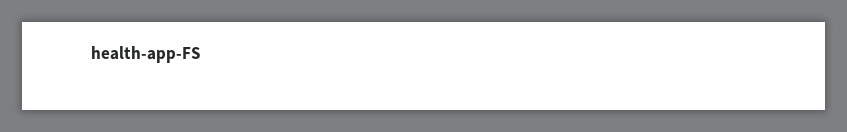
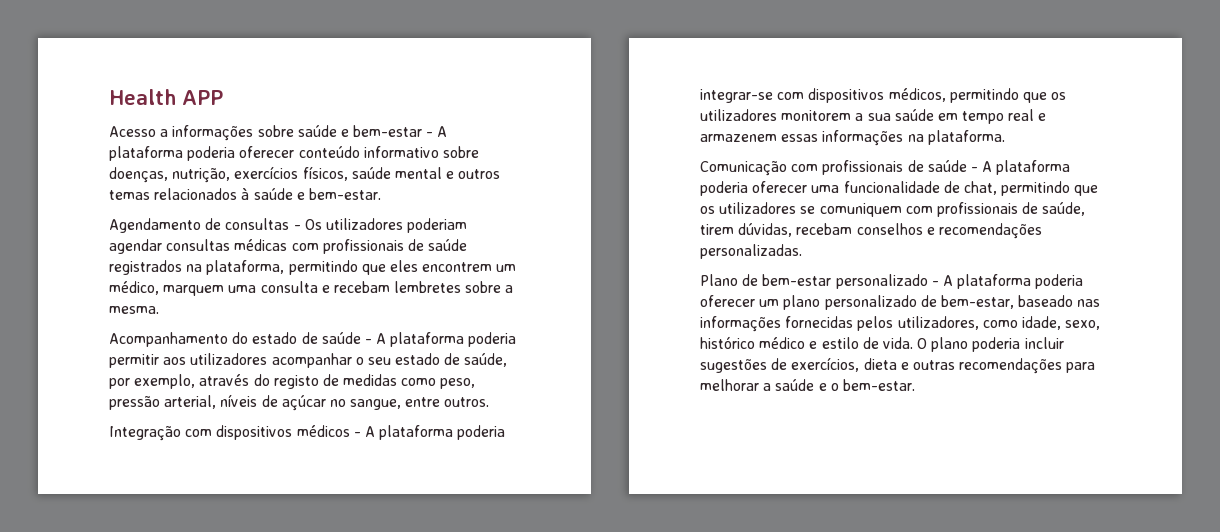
[91,46,200,63] health-app-FS -> [109,89,223,105] [109,125,448,141] [109,146,479,161] [109,166,501,183] [109,187,381,200] [109,218,468,233] [109,239,468,254] [109,260,517,275] [109,281,514,296] [109,306,159,314] [109,332,517,347] [109,353,508,368] [109,374,476,389] [109,394,490,411] [109,425,506,441] [700,88,1067,103] [700,109,1047,124] [700,130,1005,146] [700,160,1071,176] [700,181,1099,196] [700,202,1086,217] [700,223,1042,239] [700,244,802,259] [700,274,1084,289] [700,295,1101,310] [700,316,1101,332] [700,336,1064,352] [700,357,1096,374] [700,379,915,391] Health APP // Acesso a informações sobre saúde e bem-estar - A plataforma poderia oferecer conteúdo informativo sobre doenças, nutrição, exercícios físicos, saúde mental e outros temas relacionados à saúde e bem-estar. // Agendamento de consultas - Os utilizadores poderiam agendar consultas médicas com profissionais de saúde registrados na plataforma, permitindo que eles encontrem um médico, marquem uma consulta e recebam lembretes sobre a mesma. // Acompanhamento do estado de saúde - A plataforma poderia permitir aos utilizadores acompanhar o seu estado de saúde, por exemplo, através do registo de medidas como peso, pressão arterial, níveis de açúcar no sangue, entre outros. // Integração com dispositivos médicos - A plataforma poderia integrar-se com dispositivos médicos, permitindo que os utilizadores monitorem a sua saúde em tempo real e armazenem essas informações na plataforma. // Comunicação com profissionais de saúde - A plataforma poderia oferecer uma funcionalidade de chat, permitindo que os utilizadores se comuniquem com profissionais de saúde, tirem dúvidas, recebam conselhos e recomendações personalizadas. // Plano de bem-estar personalizado - A plataforma poderia oferecer um plano personalizado de bem-estar, baseado nas informações fornecidas pelos utilizadores, como idade, sexo, histórico médico e estilo de vida. O plano poderia incluir sugestões de exercícios, dieta e outras recomendações para melhorar a saúde e o bem-estar.

